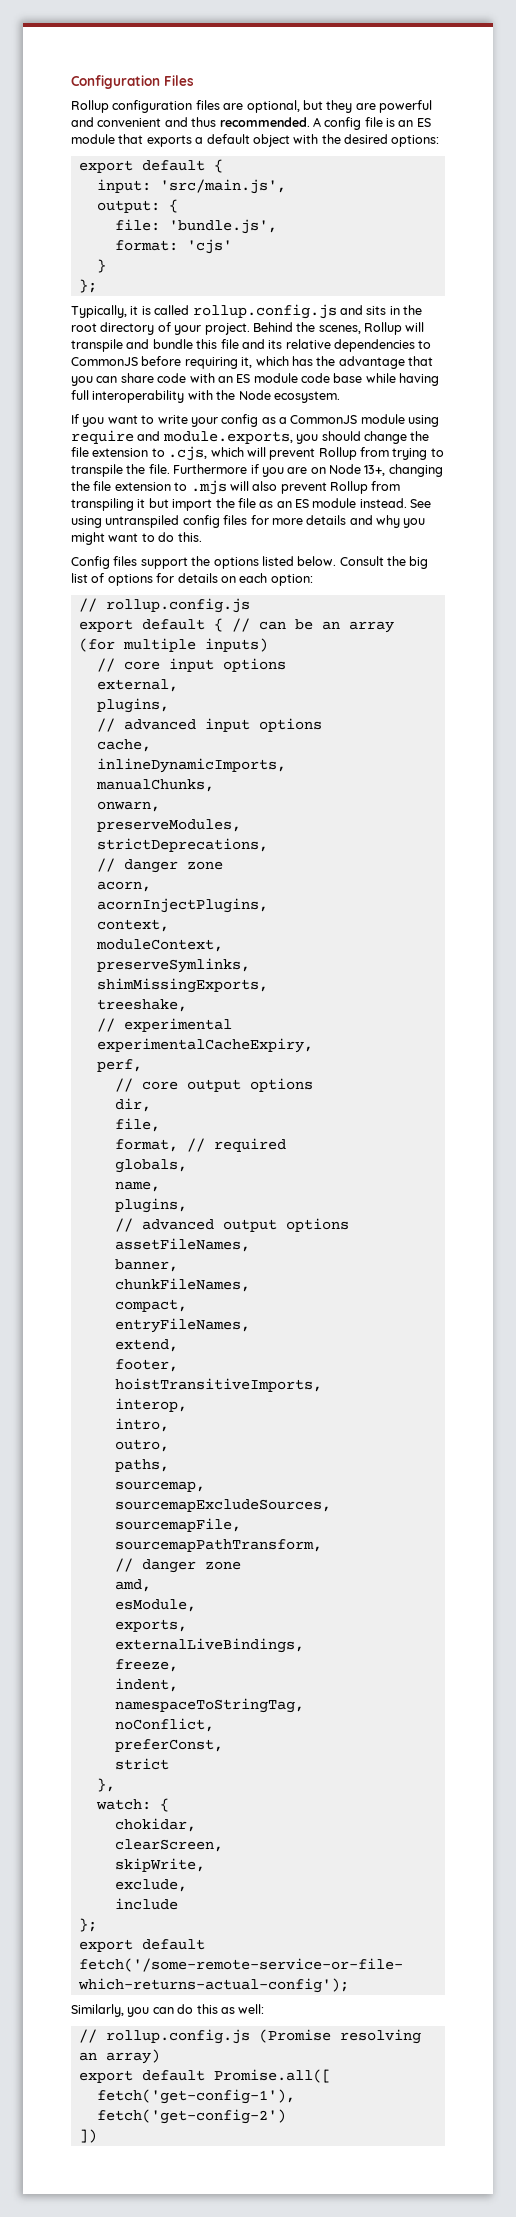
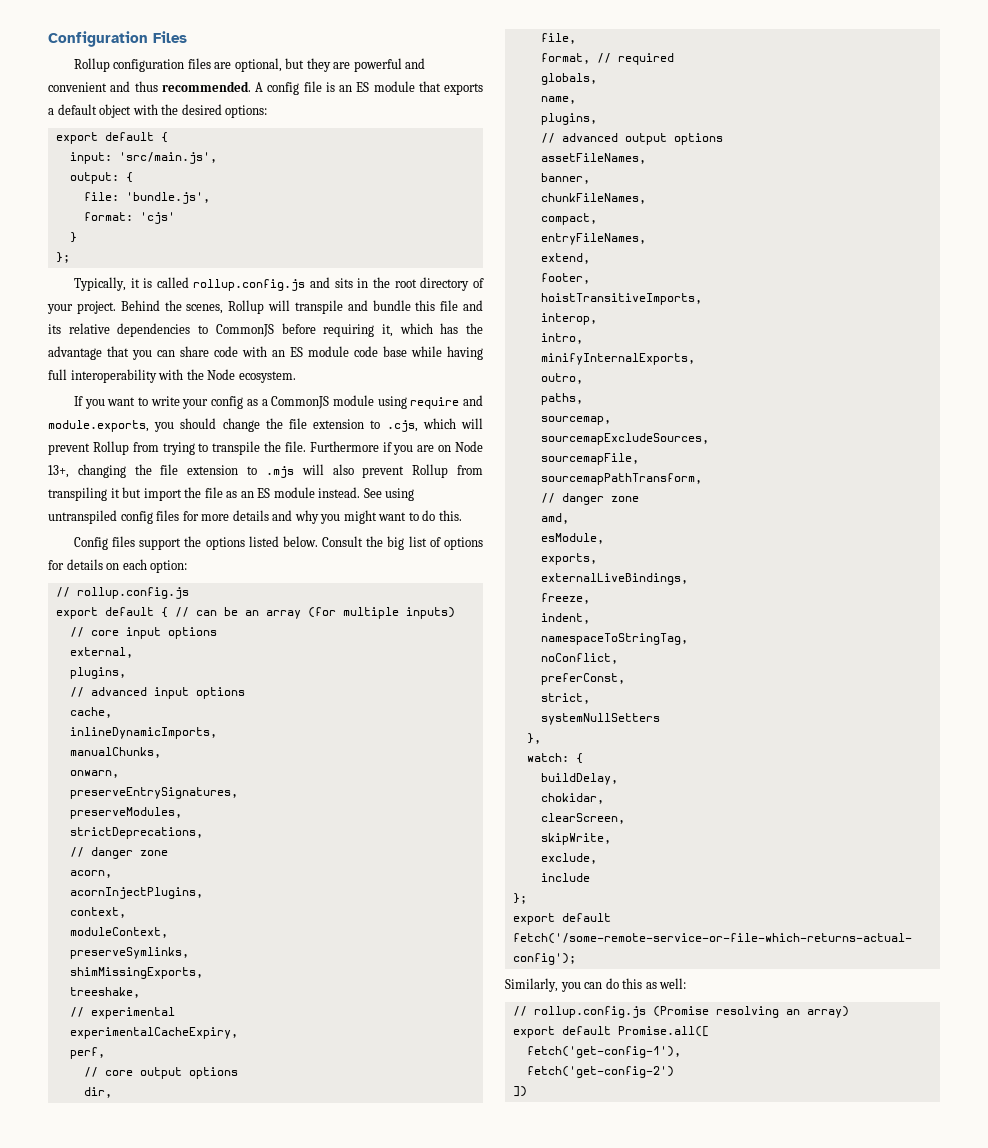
(160, 806) none -> [69,787,238,799] // preserveEntrySignatures,
(169, 1425) none -> [540,353,695,365] // minifyInternalExports,
[114,1758,169,1770] strict -> [540,693,590,704] [540,713,660,725] strict, // systemNullSetters
(169, 1805) none -> [540,773,618,785] // buildDelay,

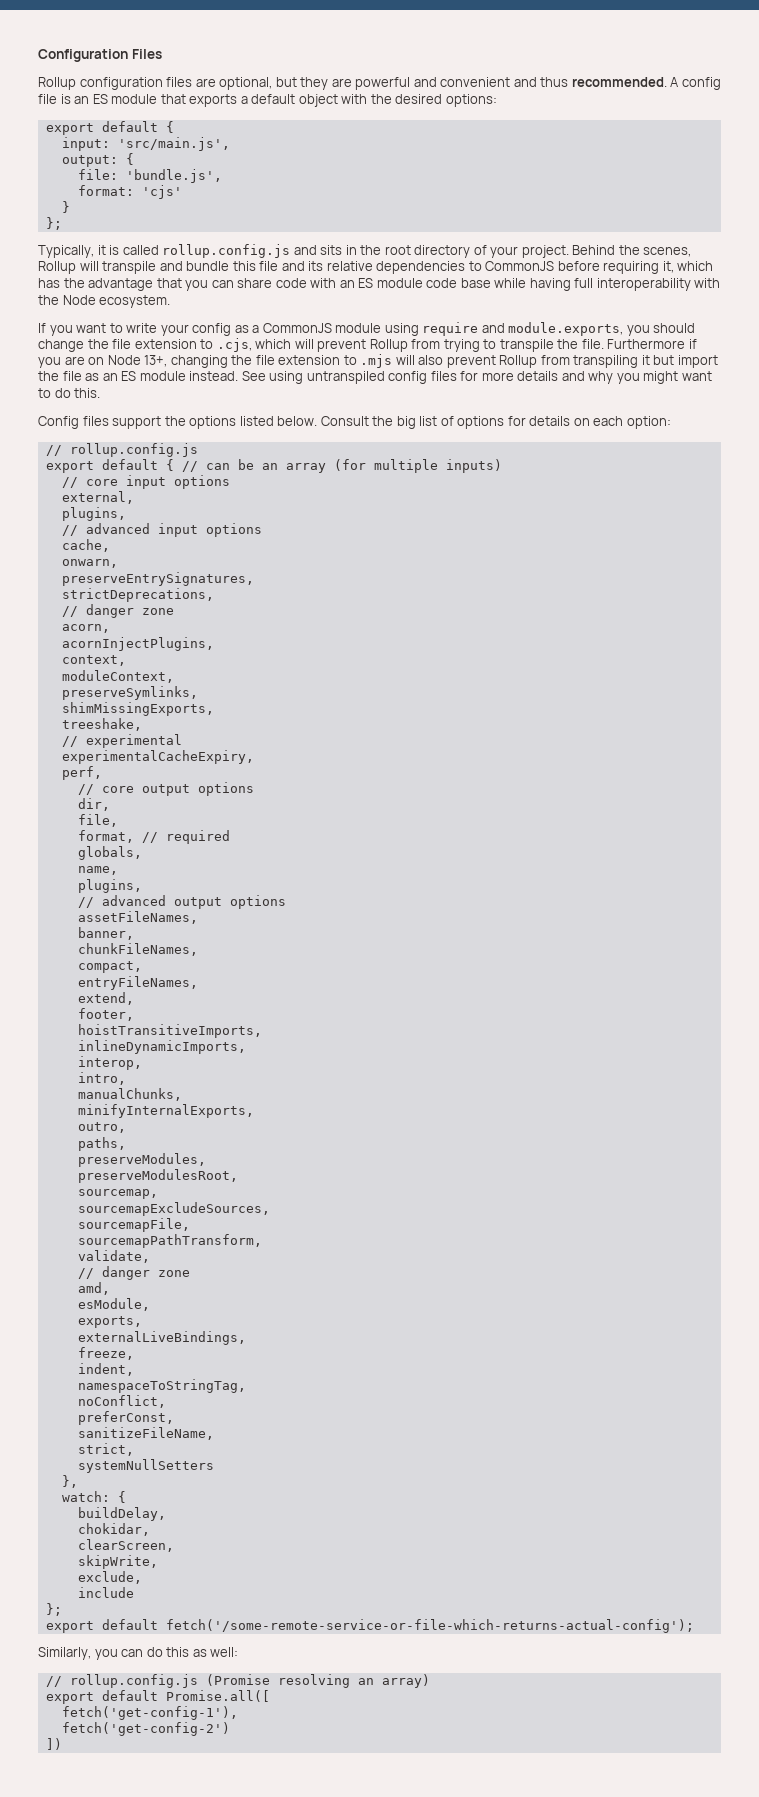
[69,727,217,739] [69,747,161,758] // inlineDynamicImports, // manualChunks, -> (110, 545) none
[69,807,182,819] // preserveModules, -> (254, 579) none
(702, 299) none -> [77,1040,246,1054] // inlineDynamicImports,
(583, 338) none -> [77,1088,182,1101] // manualChunks,
(583, 399) none -> [77,1153,206,1167] [77,1169,238,1183] // preserveModules, // preserveModulesRoot,
(702, 479) none -> [77,1250,150,1263] // validate,
(625, 679) none -> [77,1427,214,1440] // sanitizeFileName,

